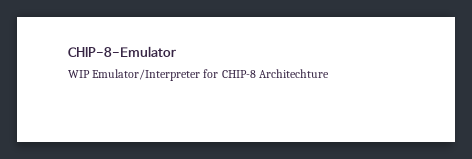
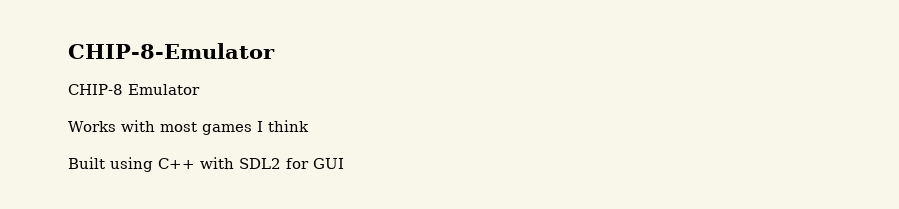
[68,69,329,81] WIP Emulator/Interpreter for CHIP-8 Architechture -> [68,84,200,95] [68,120,309,135] [68,157,344,172] CHIP-8 Emulator // Works with most games I think // Built using C++ with SDL2 for GUI

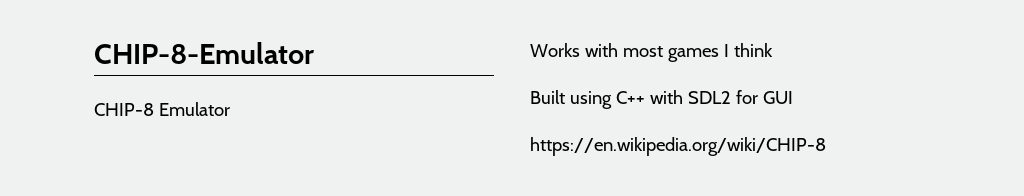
(344, 163) none -> [530,137,826,156] // https://en.wikipedia.org/wiki/CHIP-8

